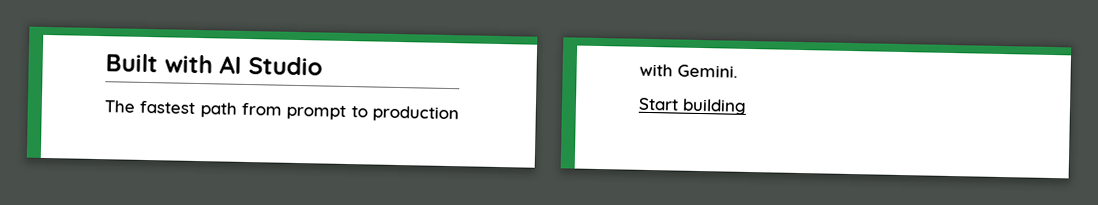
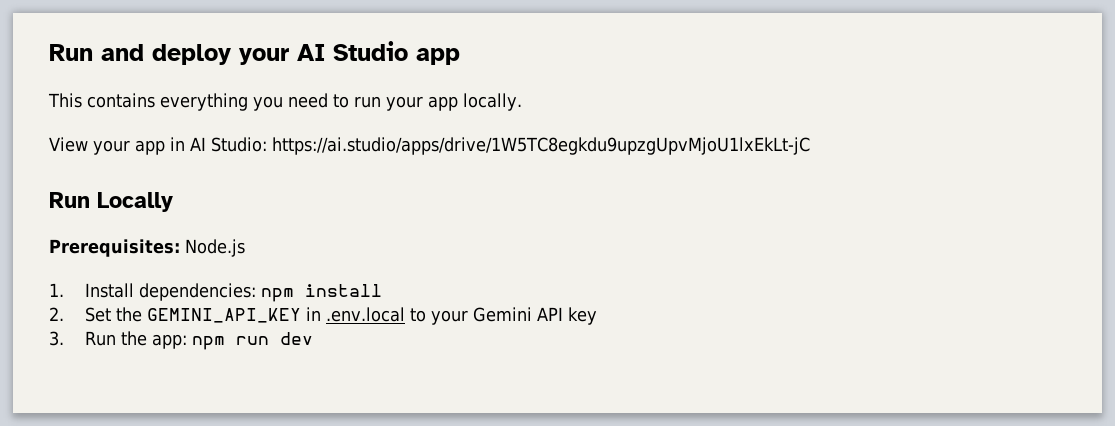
[105,53,323,76] [104,100,460,123] [639,63,738,78] [638,97,747,115] Built with AI Studio // The fastest path from prompt to production with Gemini. // Start building -> [49,41,460,65] [48,93,522,111] [49,137,810,155] [49,192,173,212] [49,239,245,257] [49,283,382,302] [49,307,597,325] [49,331,313,350] Run and deploy your AI Studio app // This contains everything you need to run your app locally. // View your app in AI Studio: https://ai.studio/apps/drive/1W5TC8egkdu9upzgUpvMjoU1lxEkLt-jC // Run Locally // Prerequisites: Node.js // 1. Install dependencies: npm install // 2. Set the GEMINI_API_KEY in .env.local to your Gemini API key // 3. Run the app: npm run dev

